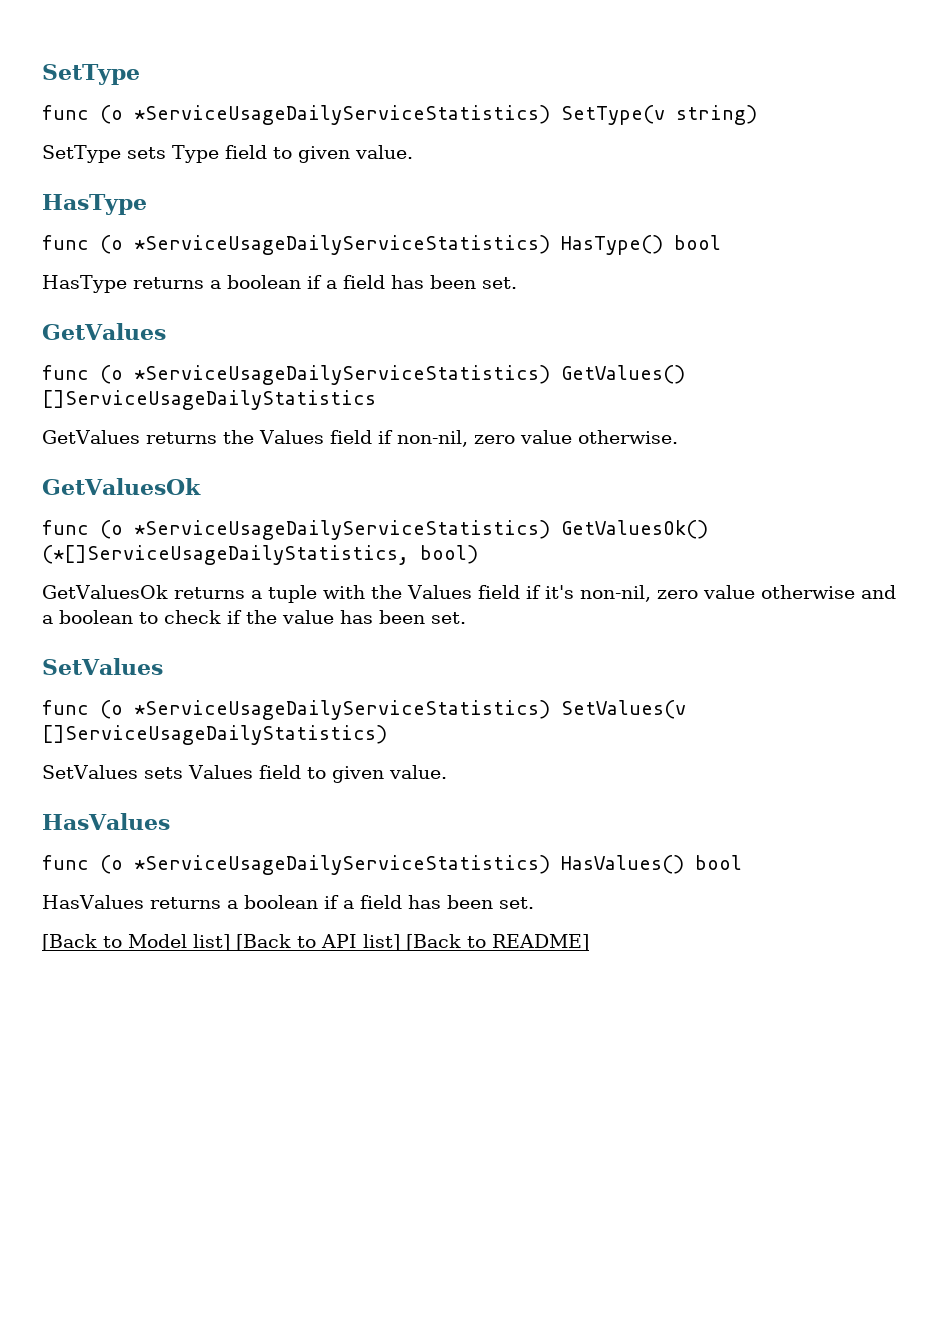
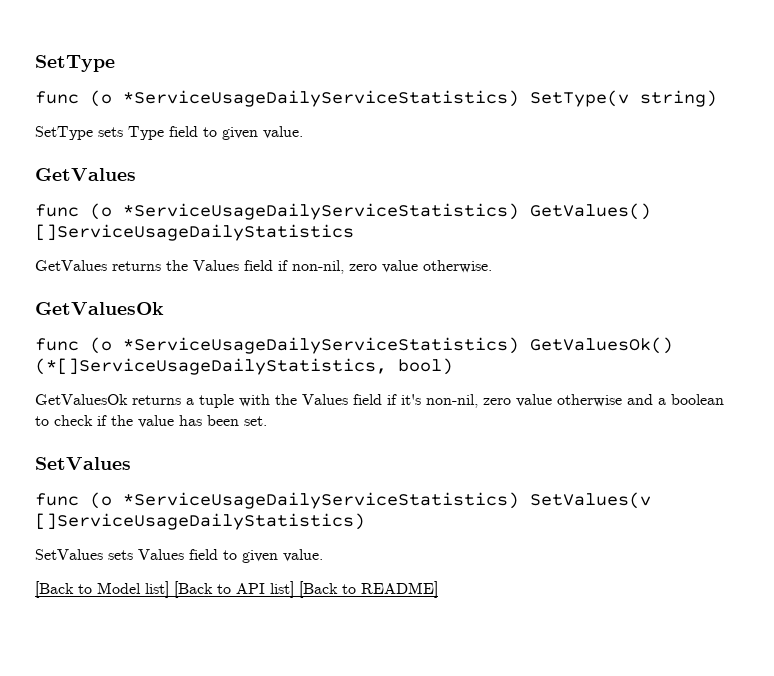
[42,194,147,215] [42,235,721,255] [42,275,517,293] // HasType // func (o *ServiceUsageDailyServiceStatistics) HasType() bool // HasType returns a boolean if a field has been set. -> (303, 132) none
[42,813,170,830] [42,855,742,875] [42,895,534,909] // HasValues // func (o *ServiceUsageDailyServiceStatistics) HasValues() bool // HasValues returns a boolean if a field has been set. -> (323, 555) none

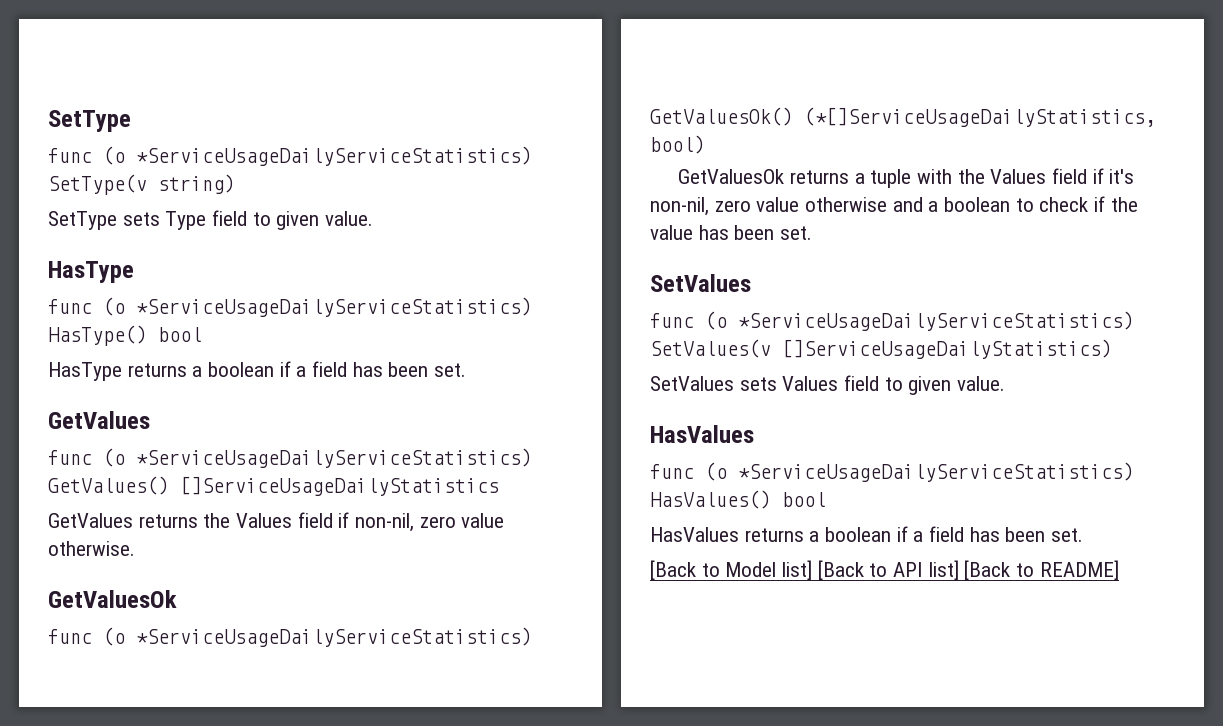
(303, 132) none -> [48,261,134,283] [48,297,532,317] [48,325,202,346] [48,361,467,381] // HasType // func (o *ServiceUsageDailyServiceStatistics) HasType() bool // HasType returns a boolean if a field has been set.
(323, 555) none -> [650,425,754,443] [650,462,1134,482] [650,490,826,509] [650,526,1084,542] // HasValues // func (o *ServiceUsageDailyServiceStatistics) HasValues() bool // HasValues returns a boolean if a field has been set.

